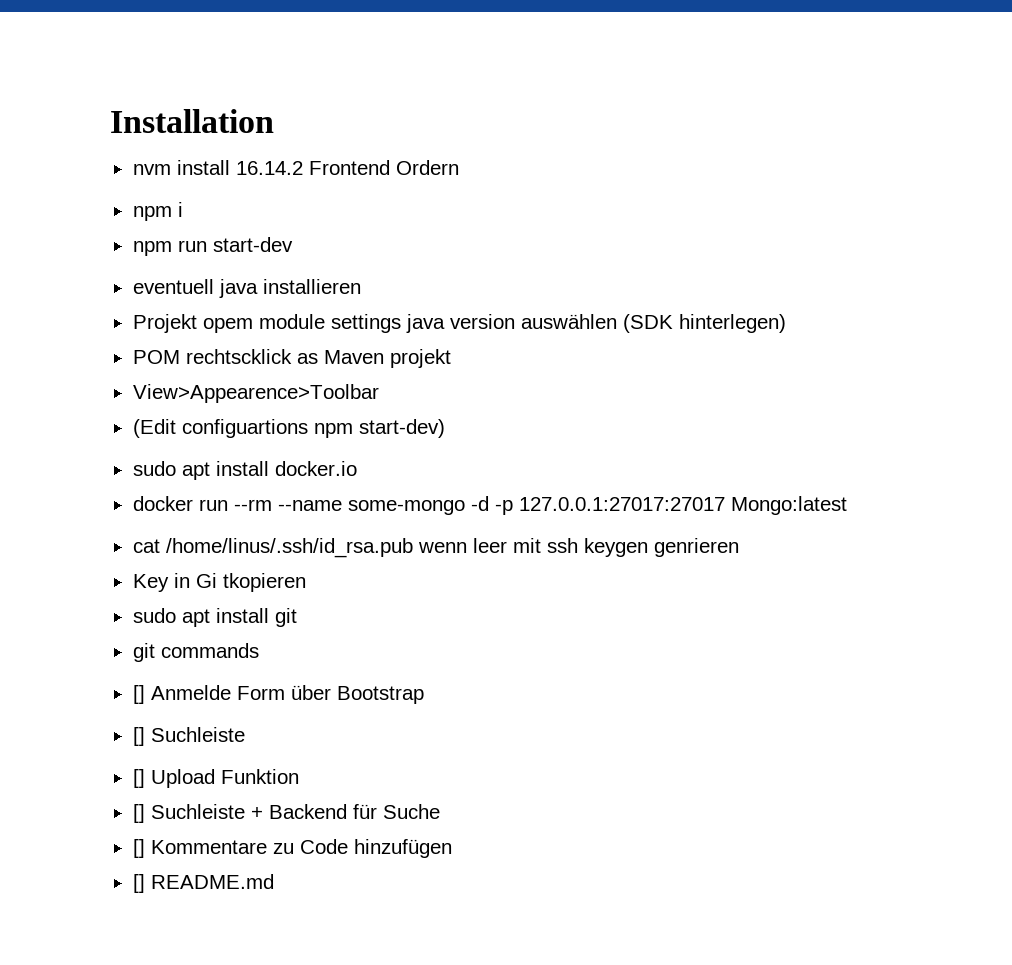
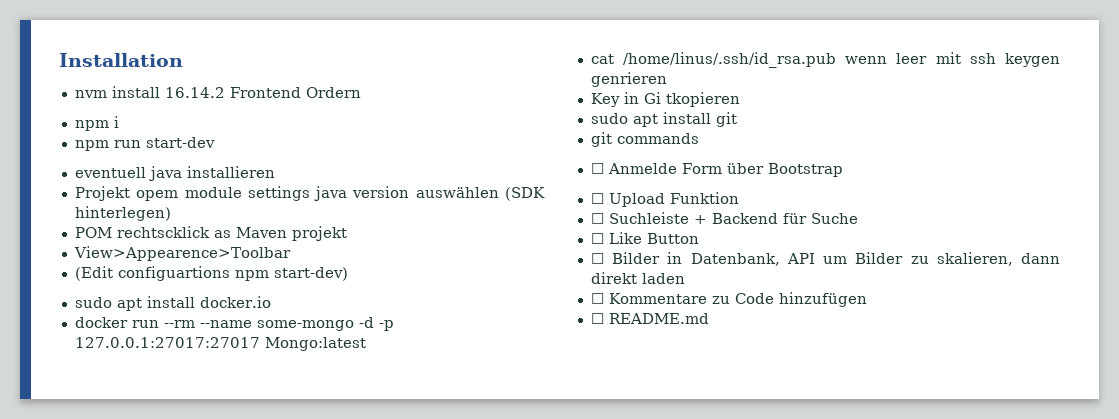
[132,685,145,704] [] -> [590,163,604,174] ☐
[132,727,245,746] [132,769,145,788] [] Suchleiste // [] -> [590,193,604,204] ☐
[132,804,145,823] [] -> [590,213,604,224] ☐
[132,839,145,858] [] -> [590,232,699,244] [590,252,1060,266] [590,272,685,284] [590,293,604,304] ☐ Like Button // ☐ Bilder in Datenbank, API um Bilder zu skalieren, dann direkt laden // ☐
[132,874,145,893] [] -> [590,313,604,324] ☐

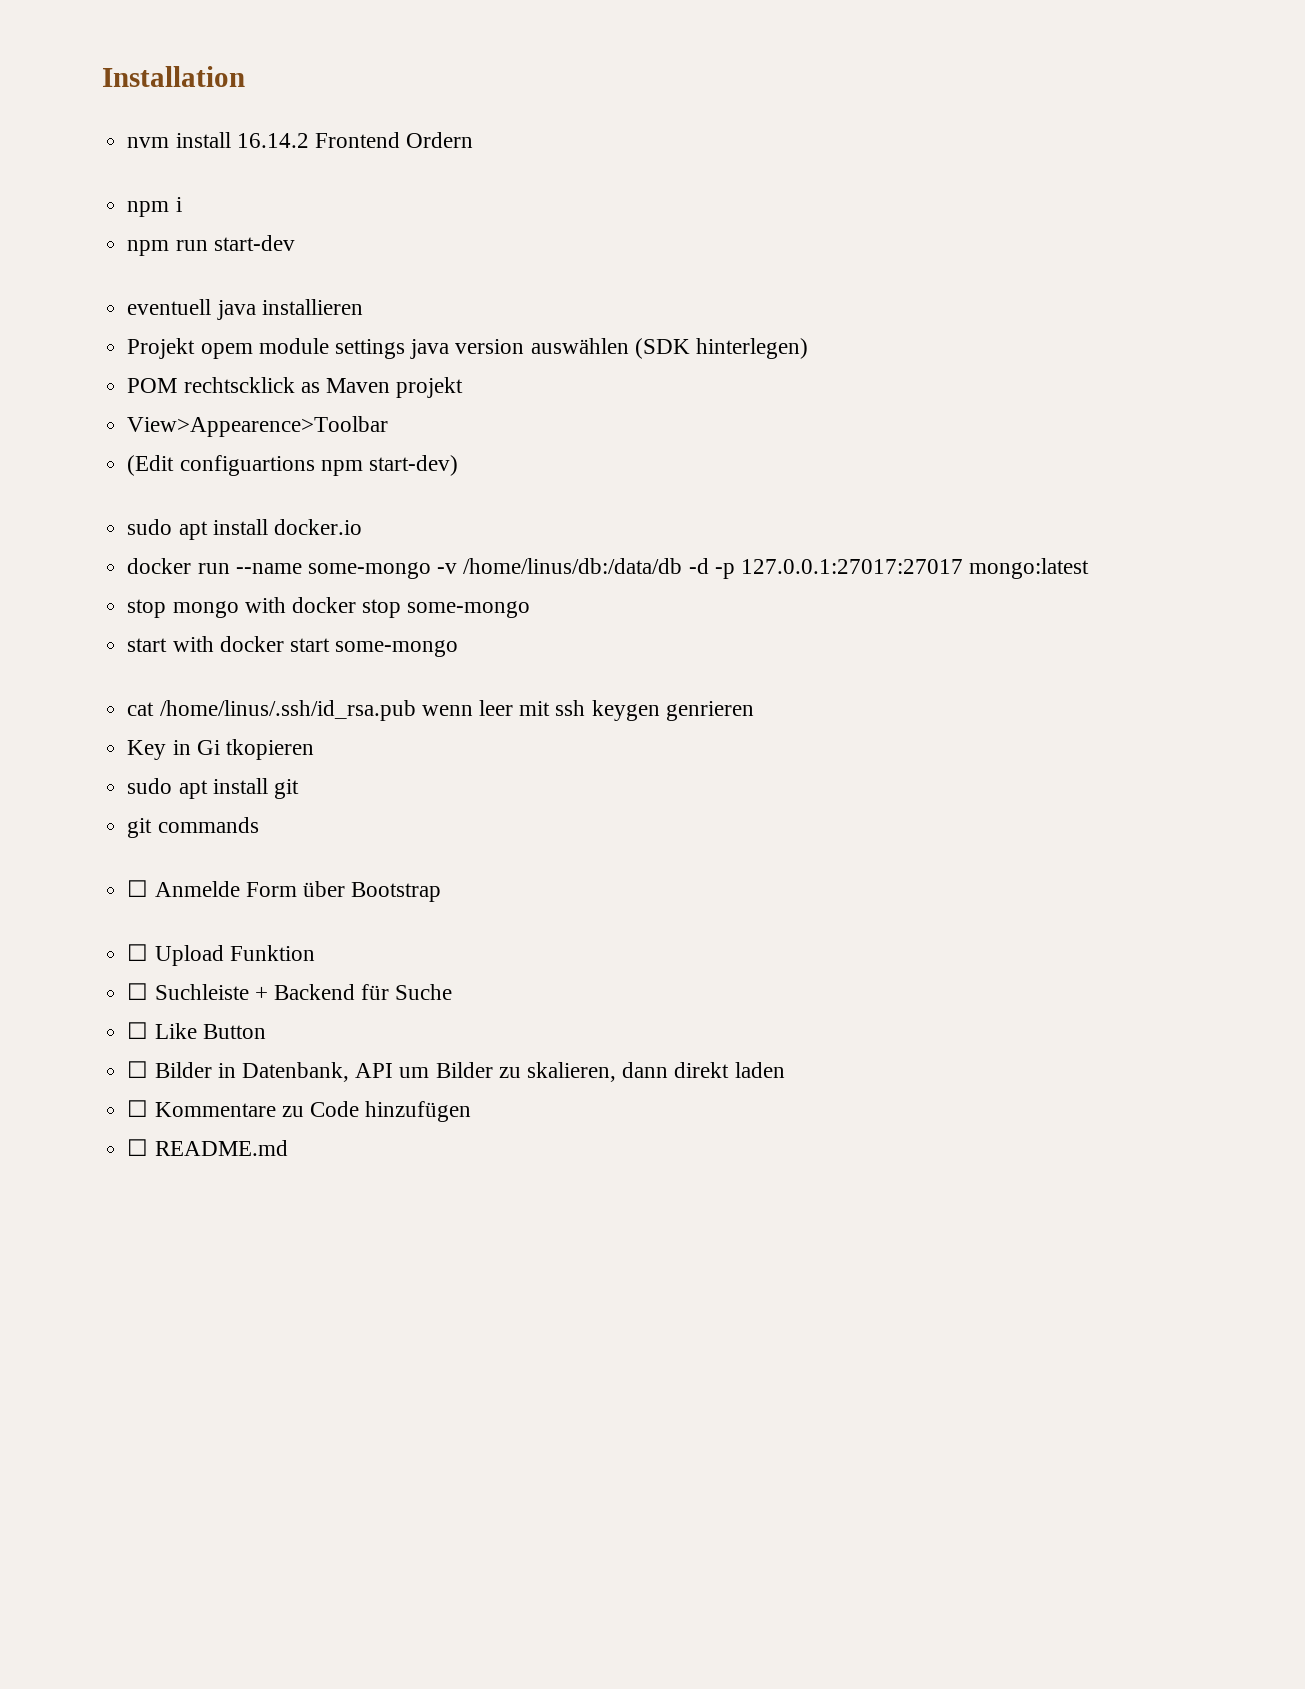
[163,320,195,328] --rm -> (230, 568) none
(354, 325) none -> [437,558,683,574] -v /home/linus/db:/data/db
[264,337,366,351] Mongo:latest -> [969,558,1090,579] [127,597,531,618] [127,636,459,657] mongo:latest // stop mongo with docker stop some-mongo // start with docker start some-mongo

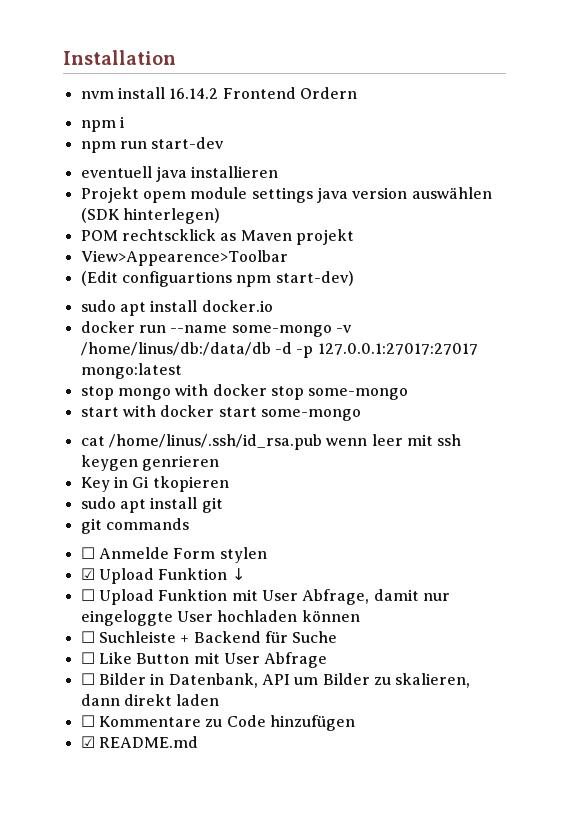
[302,881,442,902] [127,944,315,966] über Bootstrap // ☐ Upload Funktion -> [219,547,267,563] [80,568,245,584] [80,589,450,605] [80,610,360,626] stylen // ☑ Upload Funktion ↓ // ☐ Upload Funktion mit User Abfrage, damit nur eingeloggte User hochladen können
(266, 1031) none -> [193,652,328,668] mit User Abfrage
[127,1139,149,1156] ☐ -> [80,736,95,748] ☑

